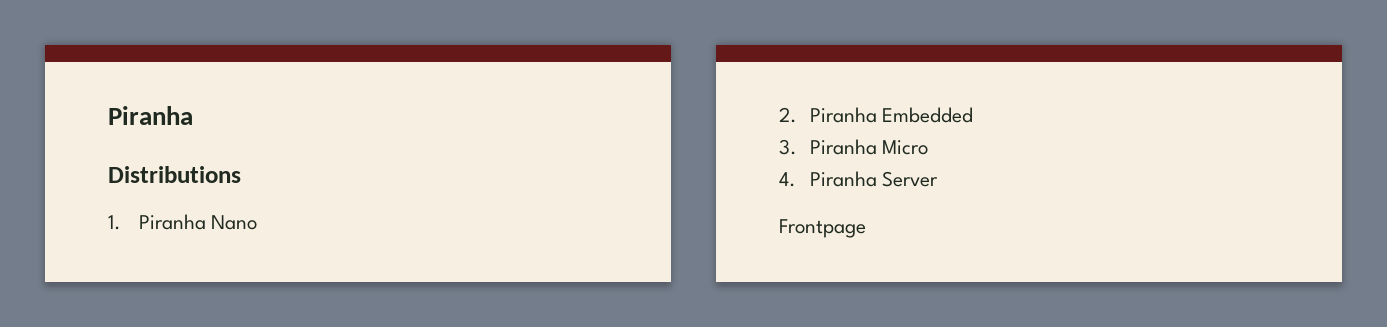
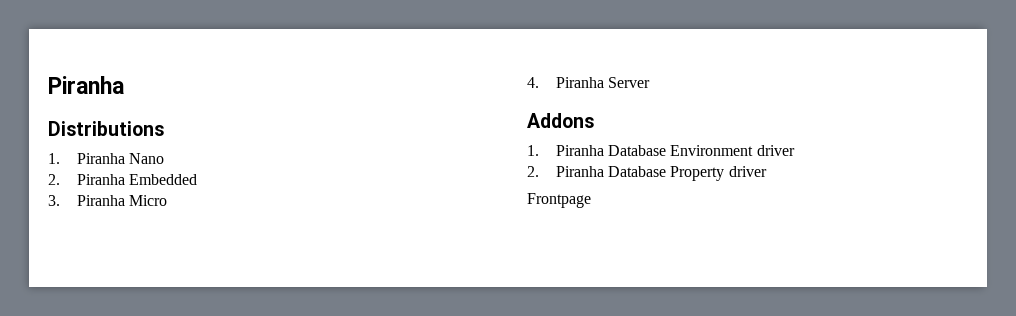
(939, 179) none -> [527,113,594,128] [527,145,795,156] [527,166,767,181] // Addons // 1. Piranha Database Environment driver // 2. Piranha Database Property driver

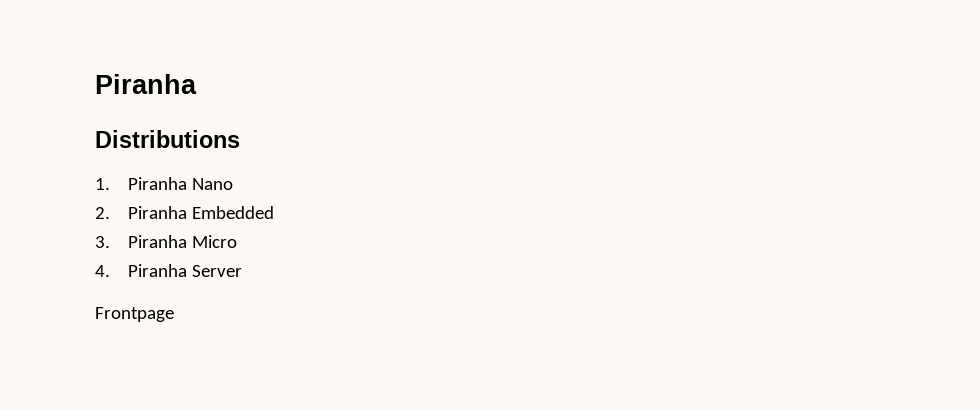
[527,113,594,128] [527,145,795,156] [527,166,767,181] // Addons // 1. Piranha Database Environment driver // 2. Piranha Database Property driver -> (242, 271) none

